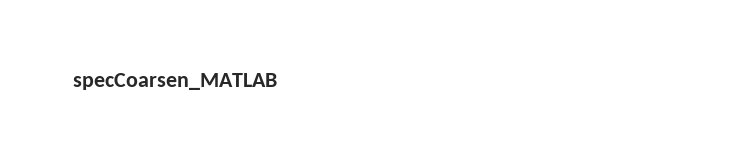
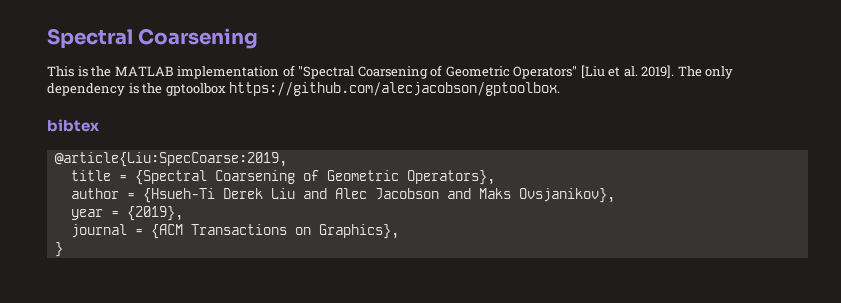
[73,73,277,90] specCoarsen_MATLAB -> [47,28,259,49] [47,65,734,79] [47,82,561,96] [47,119,99,132] [54,152,287,167] [70,170,495,185] [70,188,615,203] [70,206,183,221] [70,224,399,239] [54,242,63,257] Spectral Coarsening // This is the MATLAB implementation of "Spectral Coarsening of Geometric Operators" [Liu et al. 2019]. The only dependency is the gptoolbox https://github.com/alecjacobson/gptoolbox. // bibtex // @article{Liu:SpecCoarse:2019, // title = {Spectral Coarsening of Geometric Operators}, // author = {Hsueh-Ti Derek Liu and Alec Jacobson and Maks Ovsjanikov}, // year = {2019}, // journal = {ACM Transactions on Graphics}, // }

